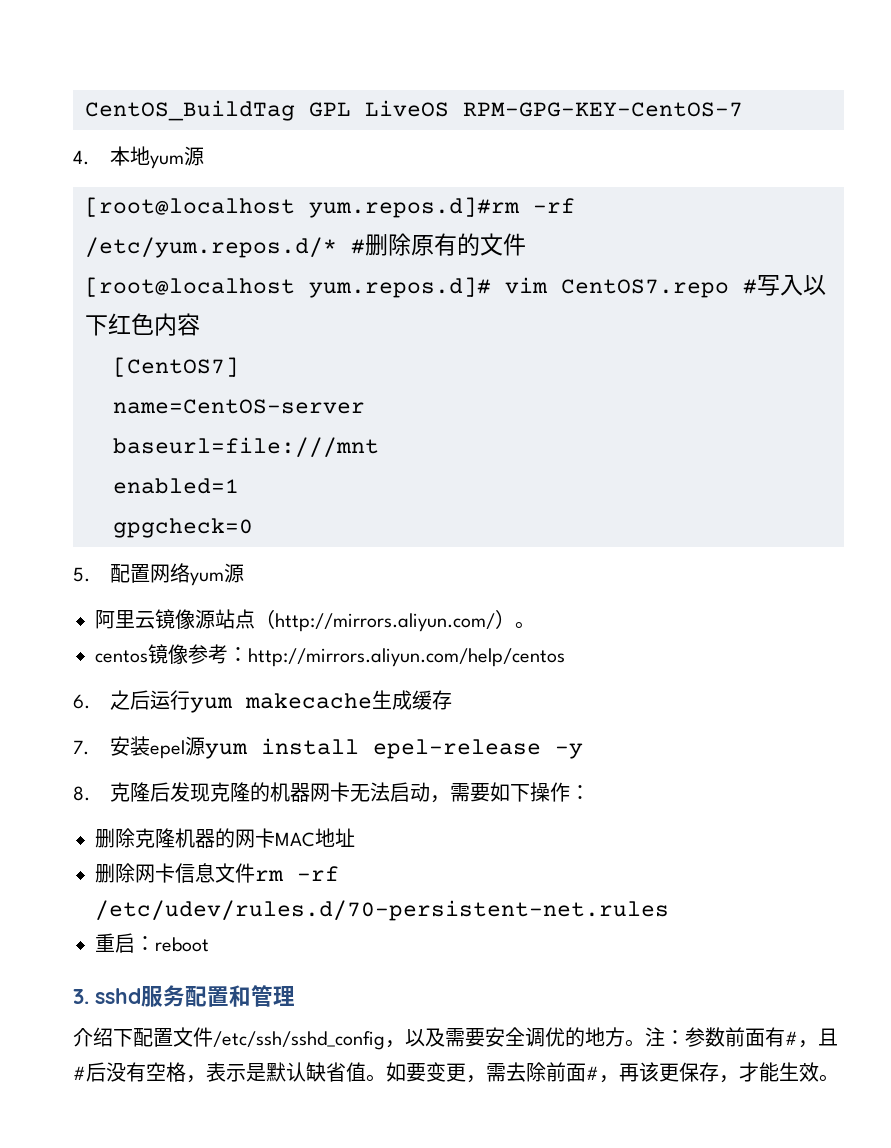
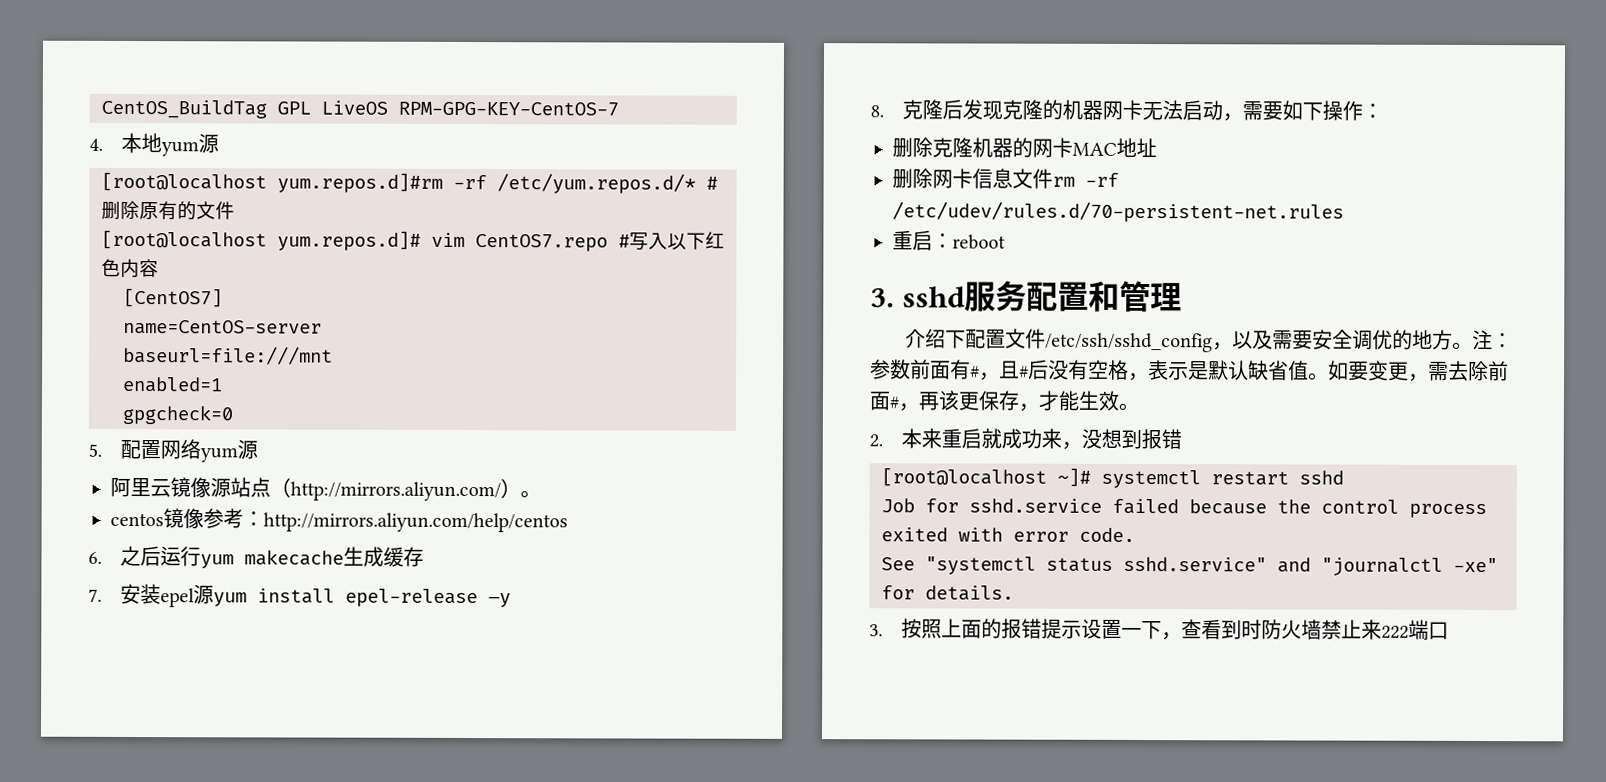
(839, 1078) none -> [869,428,1182,450] [881,467,1344,489] [881,498,1487,519] [881,527,1135,542] [881,556,1498,576] [881,585,1014,601] [869,618,1449,641] // 2.本来重启就成功来，没想到报错 // [root@localhost ~]# systemctl restart sshd // Job for sshd.service failed because the control process exited with error code. // See "systemctl status sshd.service" and "journalctl -xe" for details. // 3.按照上面的报错提示设置一下，查看到时防火墙禁止来222端口

